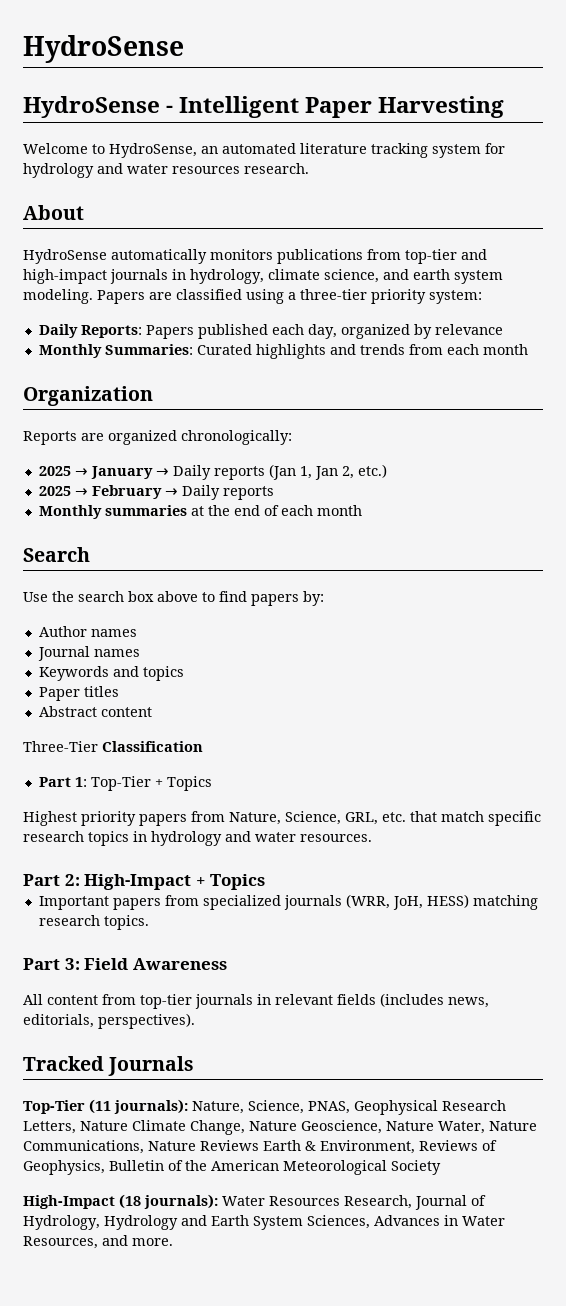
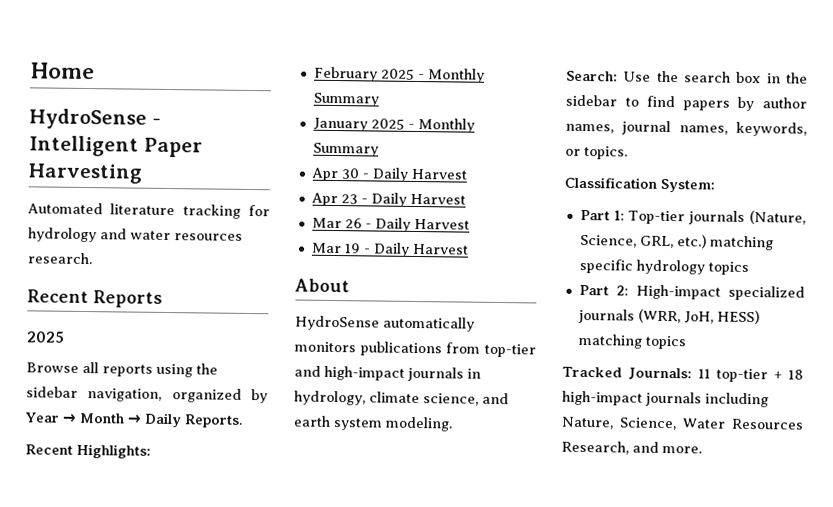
[23,35,184,63] HydroSense -> [30,62,95,80] Home
[23,143,296,158] Welcome to HydroSense, an automated -> [27,202,103,215] Automated
[432,144,481,158] system -> (241, 211) none
(309, 168) none -> [27,289,163,308] [26,331,65,343] [26,361,218,378] [26,386,268,404] [25,412,243,428] [25,443,151,459] [313,66,485,83] [312,92,379,107] [312,117,475,133] [312,142,379,157] [310,167,468,182] [310,192,466,207] [311,217,470,232] [311,242,469,257] // Recent Reports // 2025 // Browse all reports using the sidebar navigation, organized by Year → Month → Daily Reports. // Recent Highlights: // February 2025 - Monthly Summary // January 2025 - Monthly Summary // Apr 30 - Daily Harvest // Apr 23 - Daily Harvest // Mar 26 - Daily Harvest // Mar 19 - Daily Harvest
[97,289,482,304] [38,324,503,339] [38,344,528,359] [23,386,153,406] [23,430,292,445] [38,464,387,480] [38,485,274,500] [38,505,362,519] [23,547,90,562] [23,591,324,606] [38,626,137,637] [37,646,140,661] [38,666,184,681] [38,686,119,701] [38,706,152,717] [23,741,98,752] Papers are classified using a three-tier priority system: // Daily Reports: Papers published each day, organized by relevance // Monthly Summaries: Curated highlights and trends from each month // Organization // Reports are organized chronologically: // 2025 → January → Daily reports (Jan 1, Jan 2, etc.) // 2025 → February → Daily reports // Monthly summaries at the end of each month // Search // Use the search box above to find papers by: // Author names // Journal names // Keywords and topics // Paper titles // Abstract content // Three-Tier -> [566,70,808,84] [565,94,807,112] [565,120,807,137] [565,146,628,160] // Search: Use the search box in the sidebar to find papers by author names, journal names, keywords, or topics. //
(203, 746) none -> [660,178,715,193] System:
[90,776,212,791] [23,811,541,826] [23,831,372,846] [23,874,266,890] [38,895,199,910] Top-Tier + Topics // Highest priority papers from Nature, Science, GRL, etc. that match specific research topics in hydrology and water resources. // Part 2: High-Impact + Topics // Important papers from -> [628,210,806,225] [579,234,774,251] [578,258,749,276] [578,284,721,300] Top-tier journals (Nature, Science, GRL, etc.) matching specific hydrology topics // Part 2: High-impact
[38,915,149,930] [23,958,227,970] [23,993,489,1009] [23,1013,195,1029] [23,1056,195,1076] [23,1099,506,1115] [23,1120,537,1135] [23,1140,497,1154] [23,1160,441,1175] [23,1194,486,1210] [23,1215,505,1230] [23,1236,98,1249] research topics. // Part 3: Field Awareness // All content from top-tier journals in relevant fields (includes news, editorials, perspectives). // Tracked Journals // Top-Tier (11 journals): Nature, Science, PNAS, Geophysical Research Letters, Nature Climate Change, Nature Geoscience, Nature Water, Nature Communications, Nature Reviews Earth & Environment, Reviews of Geophysics, Bulletin of the American Meteorological Society // High-Impact (18 journals): Water Resources Research, Journal of Hydrology, Hydrology and Earth System Sciences, Advances in Water Resources, -> [644,335,687,350] [562,366,804,383] [562,390,769,408] [561,416,804,431] [561,440,629,455] topics // Tracked Journals: 11 top-tier + 18 high-impact journals including Nature, Science, Water Resources Research,

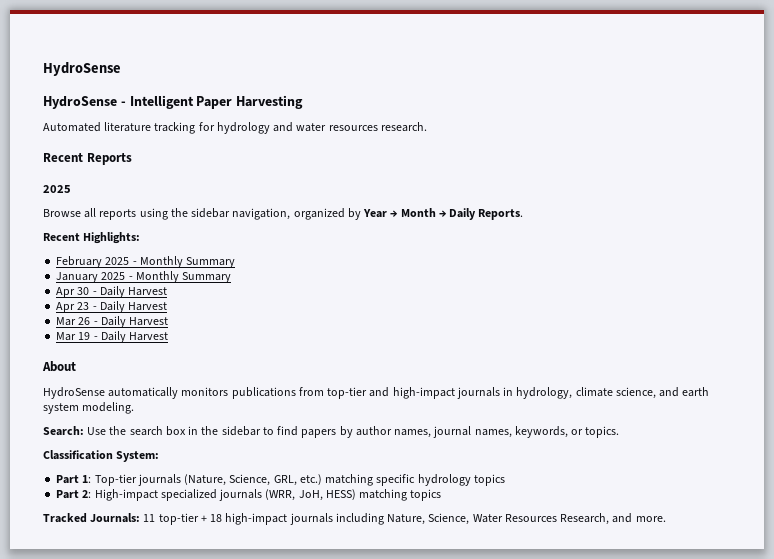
[30,62,95,80] Home -> [43,62,121,76] HydroSense

